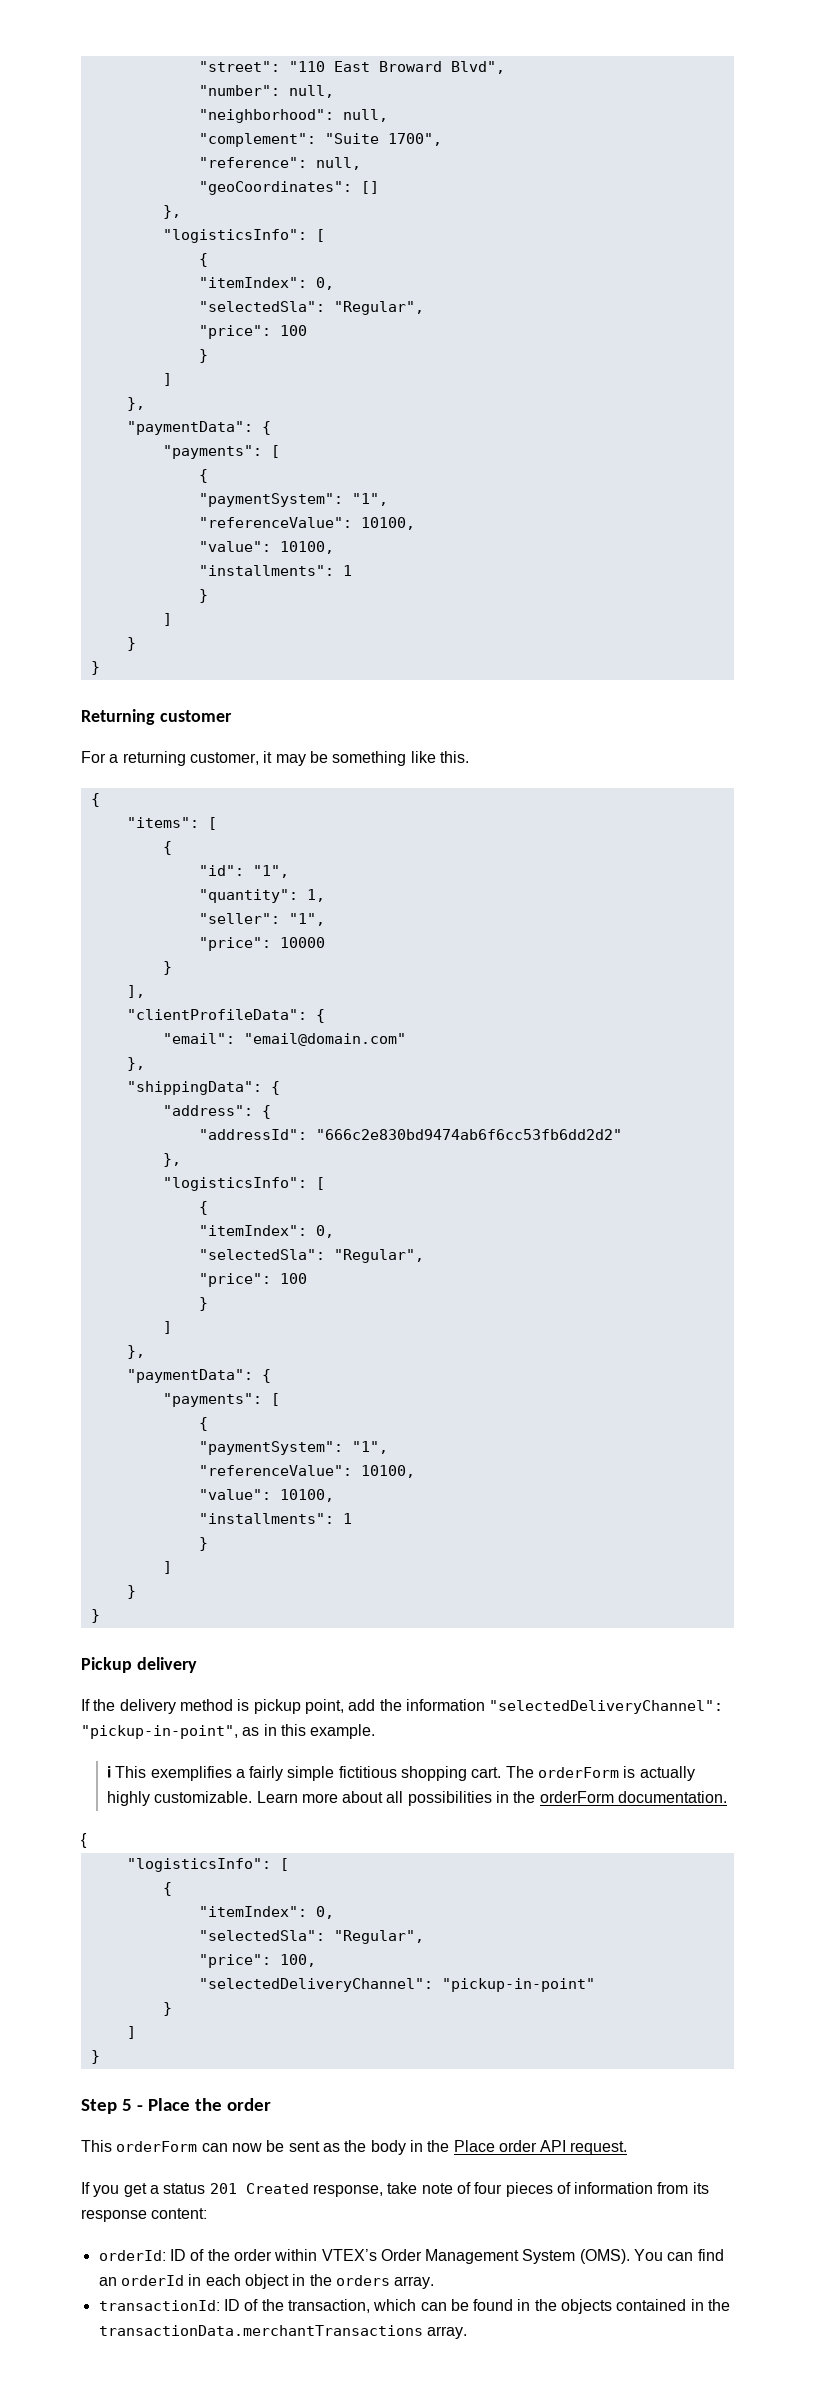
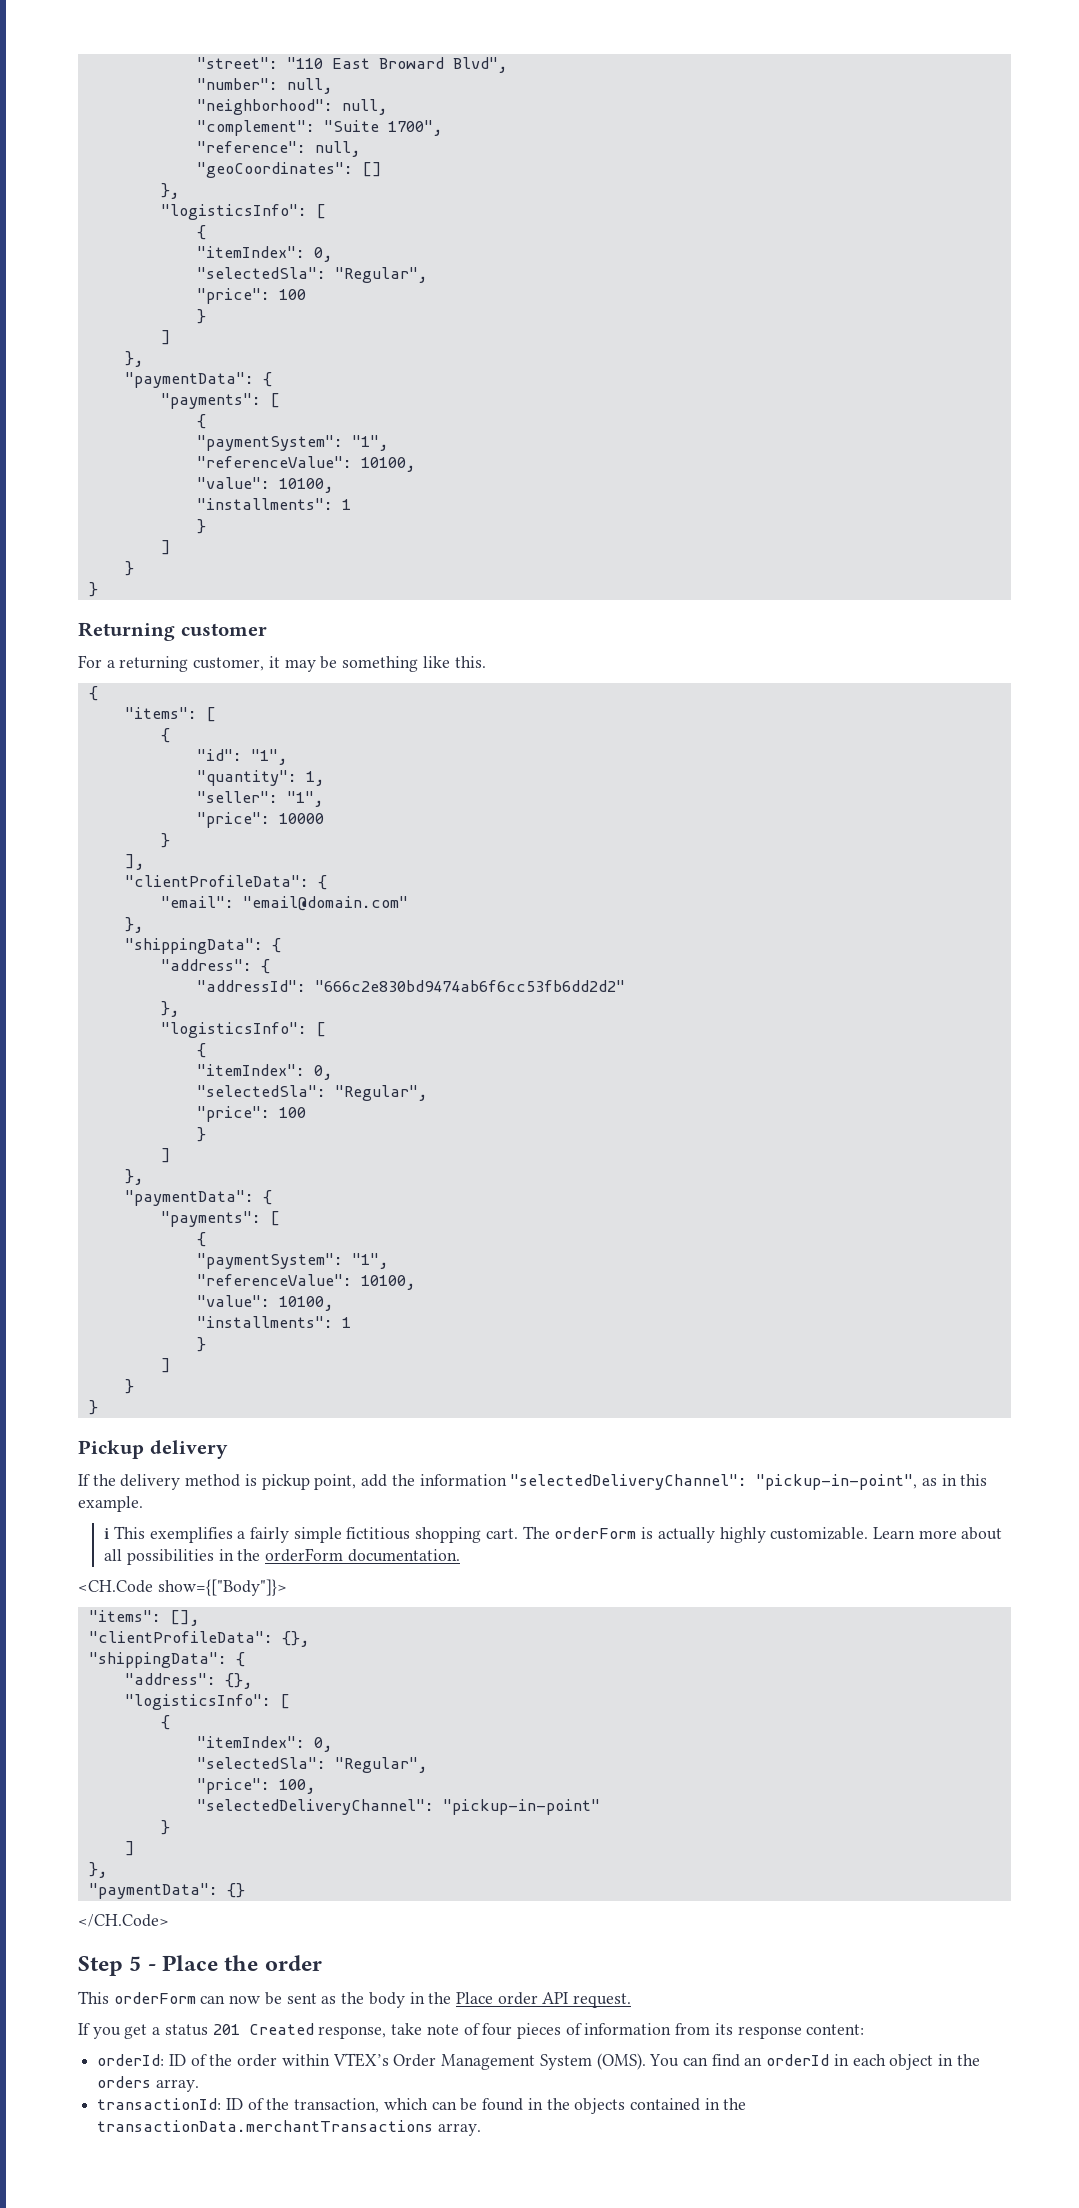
[81,1833,87,1848] { -> [78,1579,287,1596] [88,1610,200,1626] [88,1631,310,1647] [88,1652,245,1668] [124,1673,253,1689] <CH.Code show={["Body"]}> // "items": [], // "clientProfileData": {}, // "shippingData": { // "address": {},
[90,2050,100,2064] } -> [88,1862,108,1878] [88,1883,245,1899] [78,1914,169,1927] }, // "paymentData": {} // </CH.Code>

